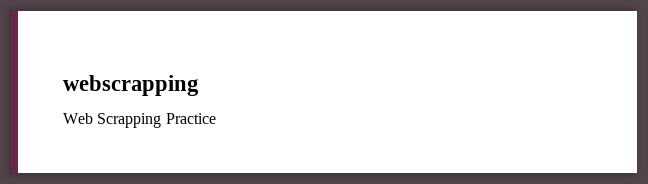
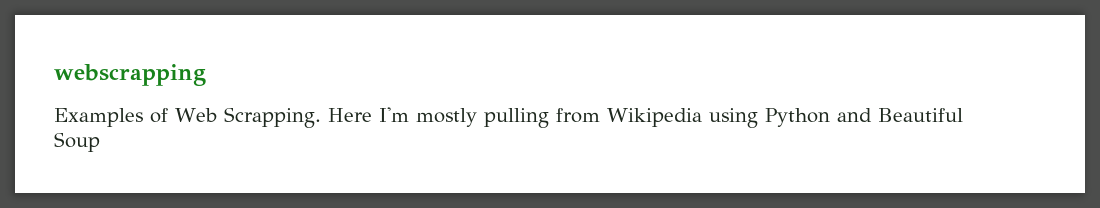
[63,113,216,128] Web Scrapping Practice -> [54,107,963,128] [54,132,100,152] Examples of Web Scrapping. Here I'm mostly pulling from Wikipedia using Python and Beautiful Soup

